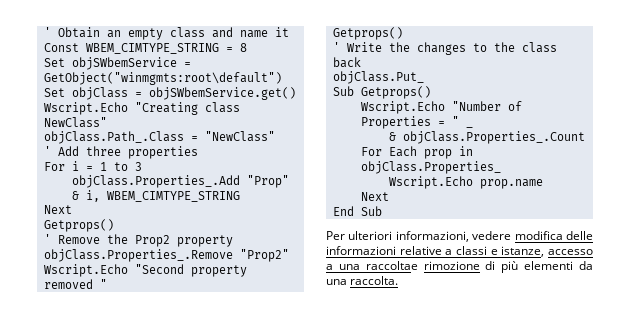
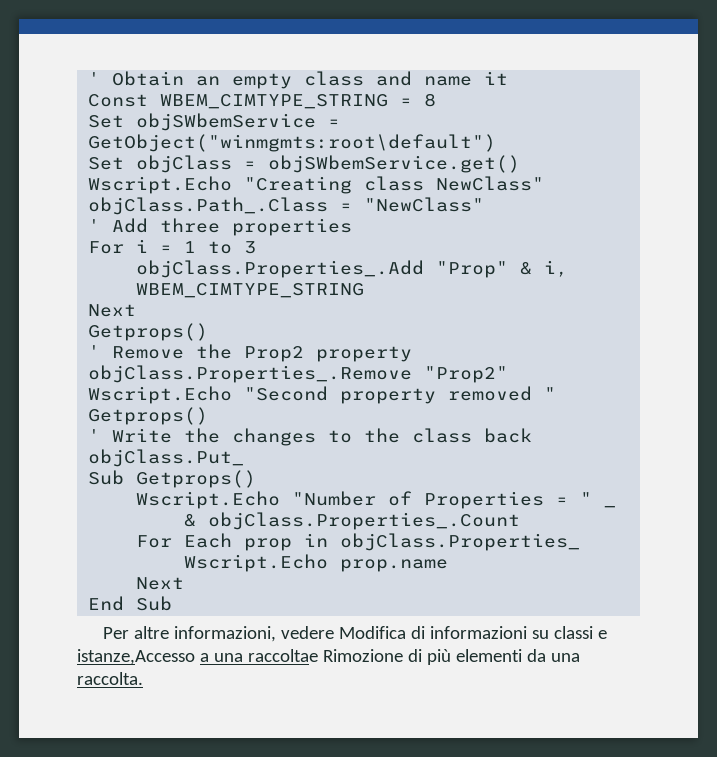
[348,231,393,240] ulteriori -> [134,626,170,639] altre
[514,231,593,240] [326,246,593,257] modifica delle informazioni relative a classi e istanze, accesso -> [339,626,608,639] [77,649,195,665] Modifica di informazioni su classi e istanze,Accesso
[423,261,480,270] rimozione -> [322,649,403,662] Rimozione

